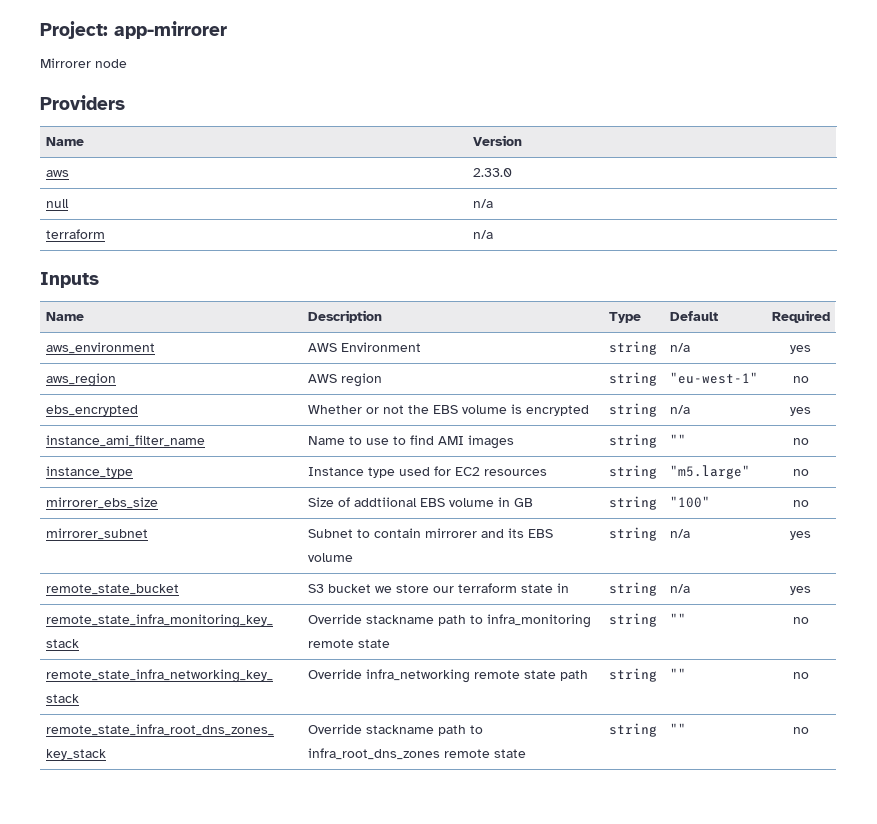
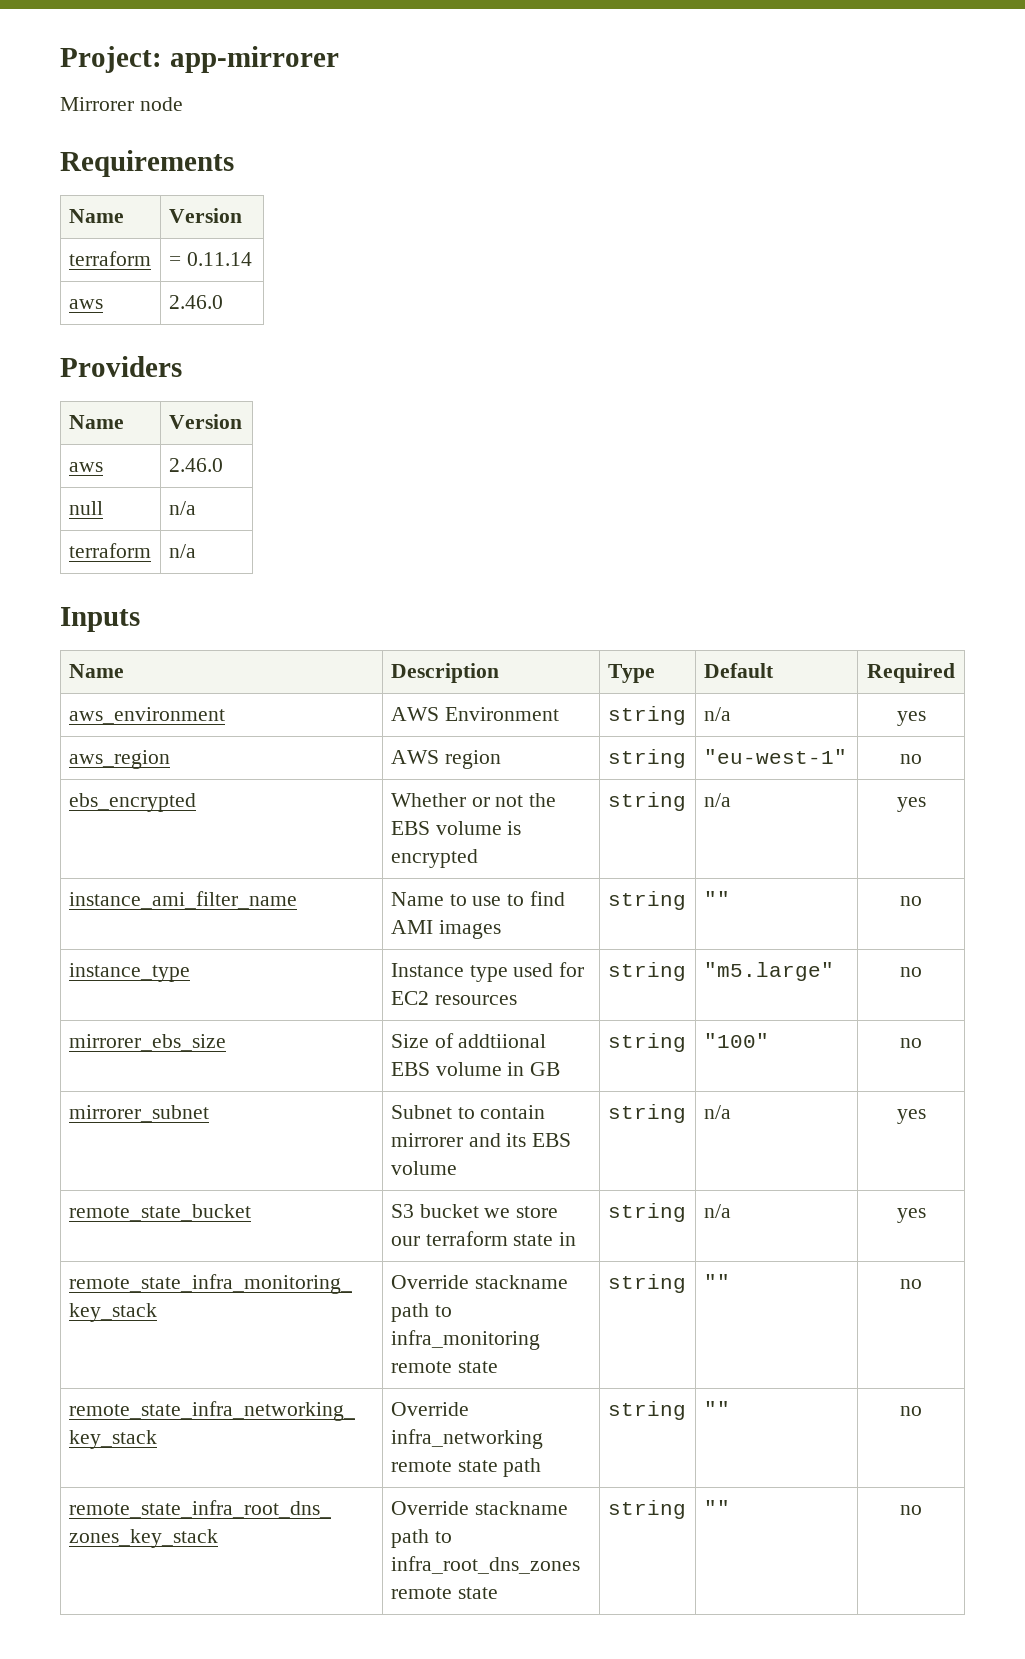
(127, 63) none -> [60,150,234,177] [68,209,124,223] [168,208,242,223] [68,251,151,266] [168,252,252,266] [68,299,103,309] [168,295,223,309] // Requirements // Name | Version // terraform | = 0.11.14 // aws | 2.46.0
[472,168,512,177] 2.33.0 -> [168,458,223,472] 2.46.0

